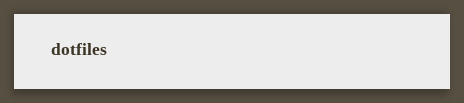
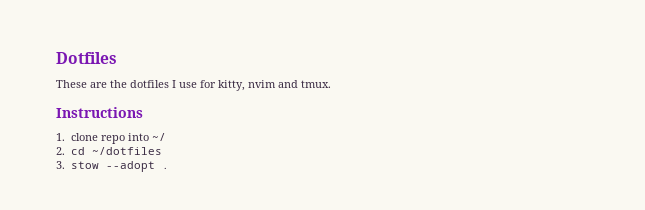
[51,43,107,55] dotfiles -> [56,52,117,64] [56,80,331,91] [56,107,143,118] [56,133,166,144] [56,147,162,155] [56,161,169,172] Dotfiles // These are the dotfiles I use for kitty, nvim and tmux. // Instructions // 1. clone repo into ~/ // 2. cd ~/dotfiles // 3. stow --adopt .

